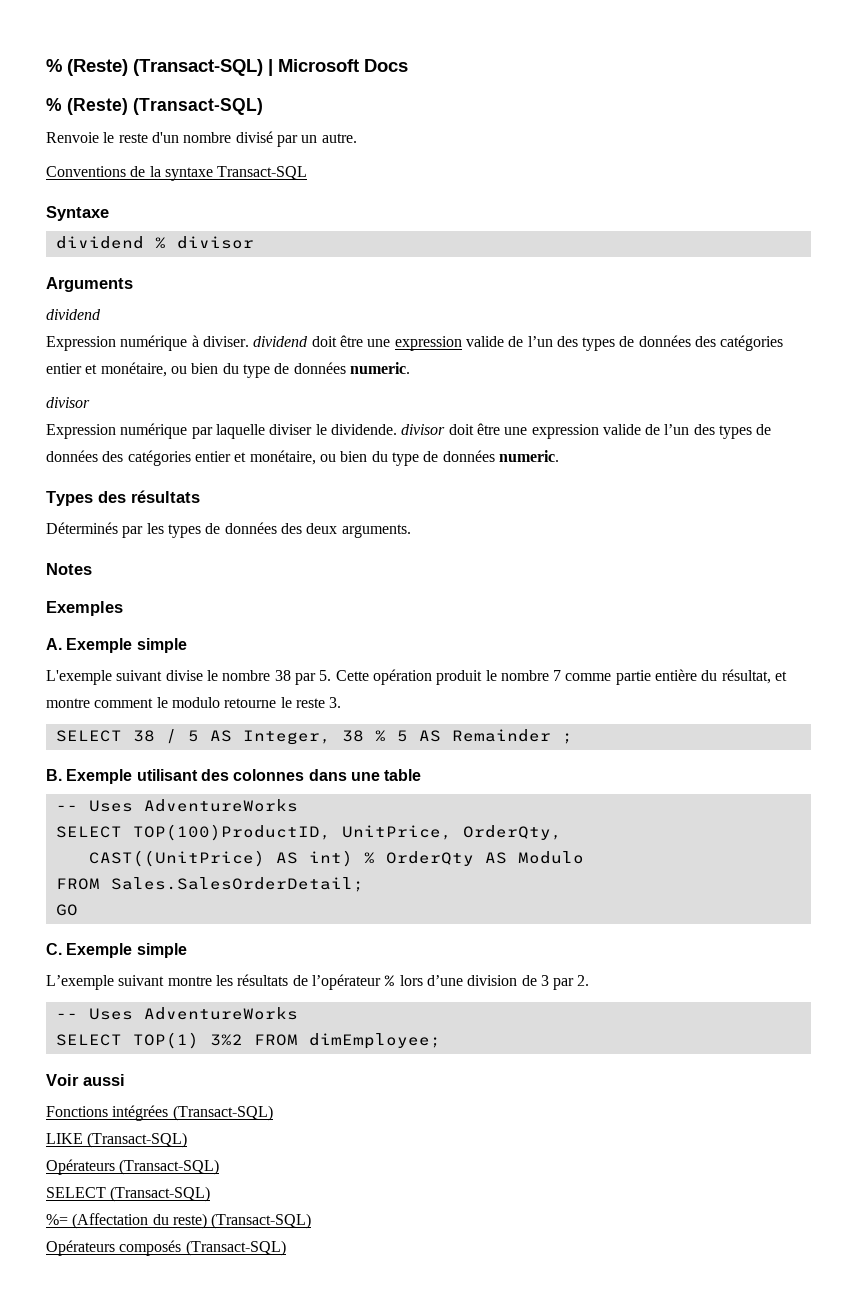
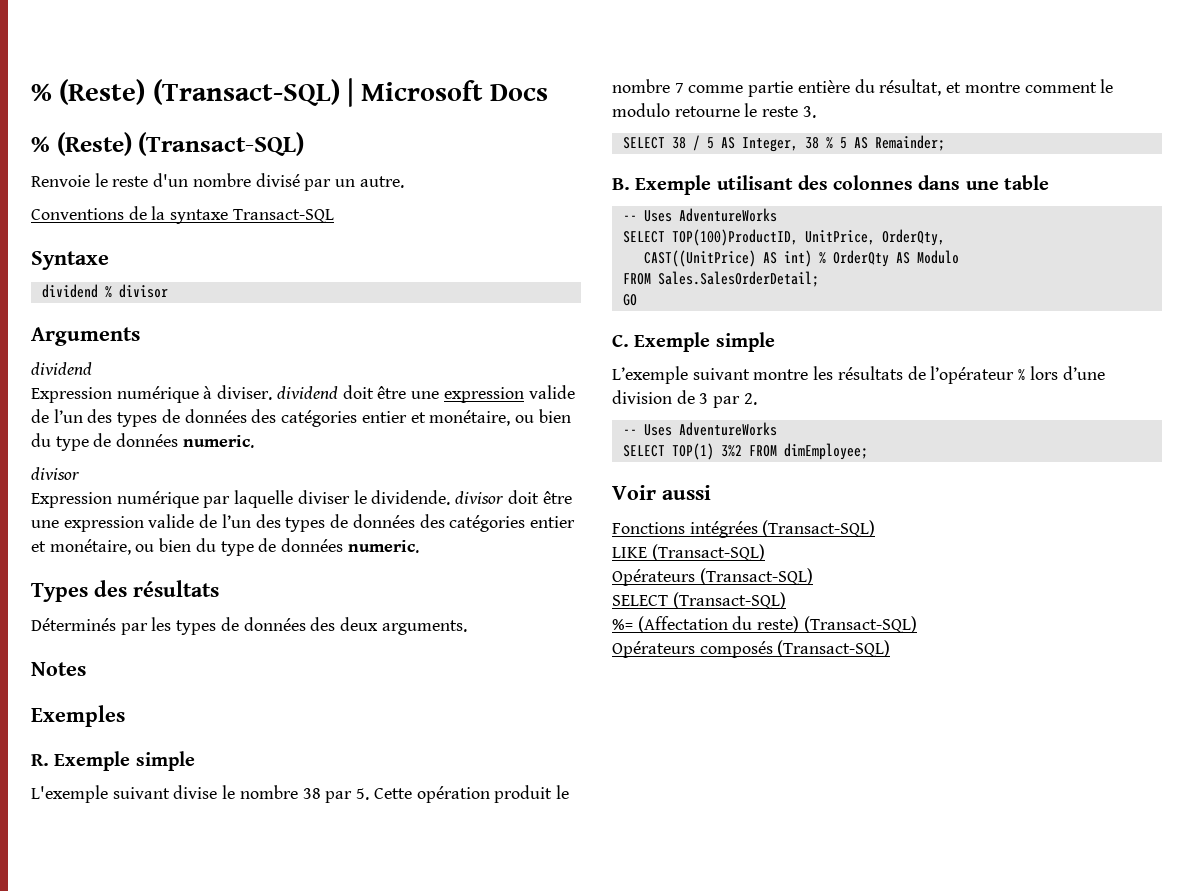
[46,638,62,650] A. -> [31,754,49,766] R.
[451,729,573,744] Remainder ; -> [874,135,945,151] Remainder;

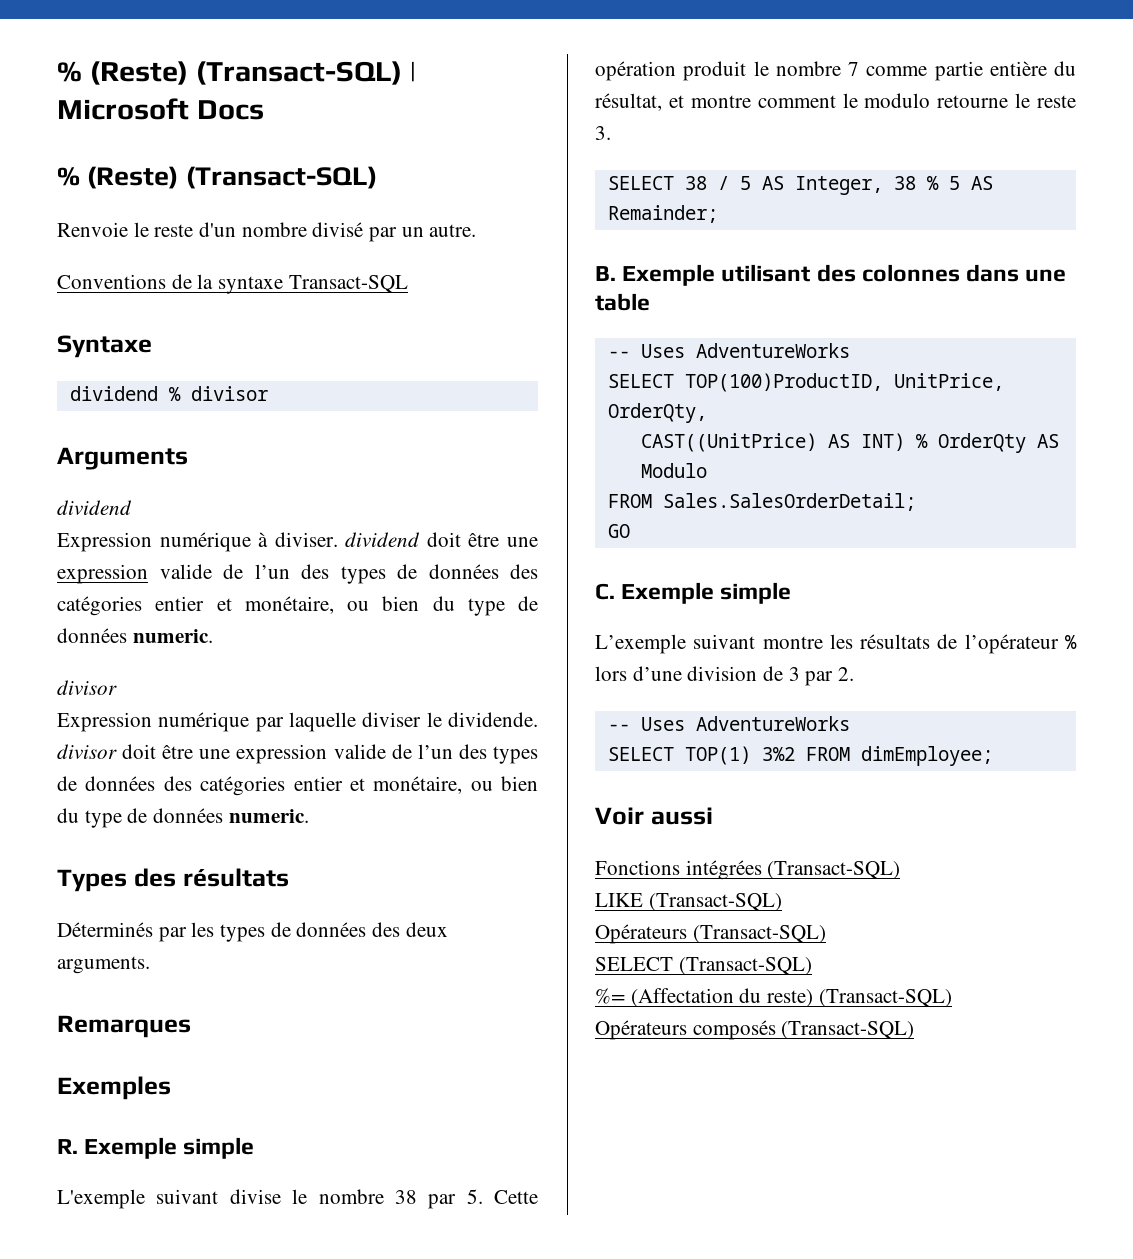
[31,662,86,676] Notes -> [57,1015,191,1038] Remarques
[783,250,812,267] int) -> [860,433,905,451] INT)

